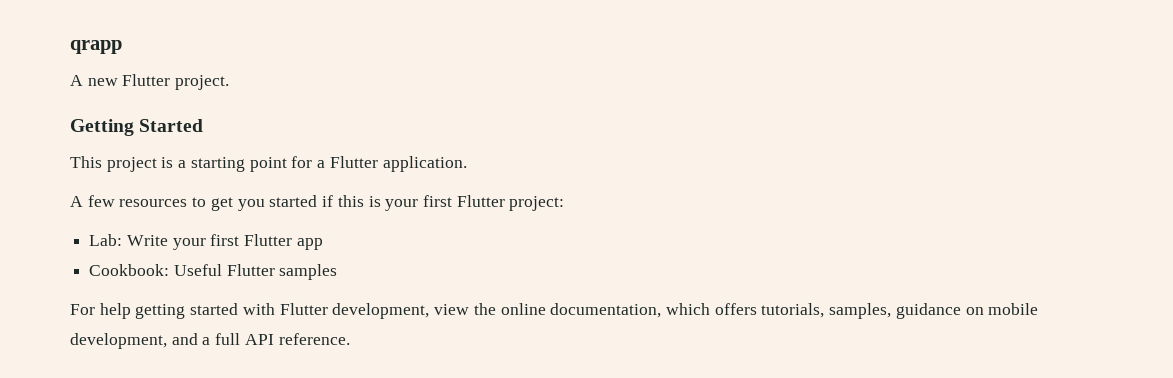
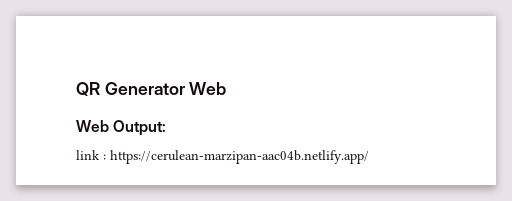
[70,40,122,54] [70,74,230,90] [70,119,204,136] [70,156,467,172] [70,195,565,211] [89,234,323,250] [89,264,338,280] [70,303,1039,319] [70,333,350,349] qrapp // A new Flutter project. // Getting Started // This project is a starting point for a Flutter application. // A few resources to get you started if this is your first Flutter project: // Lab: Write your first Flutter app // Cookbook: Useful Flutter samples // For help getting started with Flutter development, view the online documentation, which offers tutorials, samples, guidance on mobile development, and a full API reference. -> [76,82,227,96] [76,120,167,136] [76,150,369,164] QR Generator Web // Web Output: // link : https://cerulean-marzipan-aac04b.netlify.app/

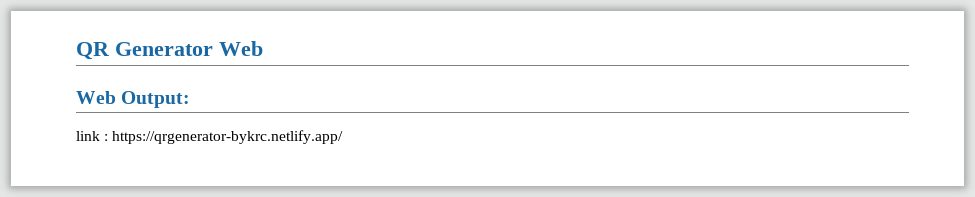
[110,150,369,164] https://cerulean-marzipan-aac04b.netlify.app/ -> [112,130,344,144] https://qrgenerator-bykrc.netlify.app/

